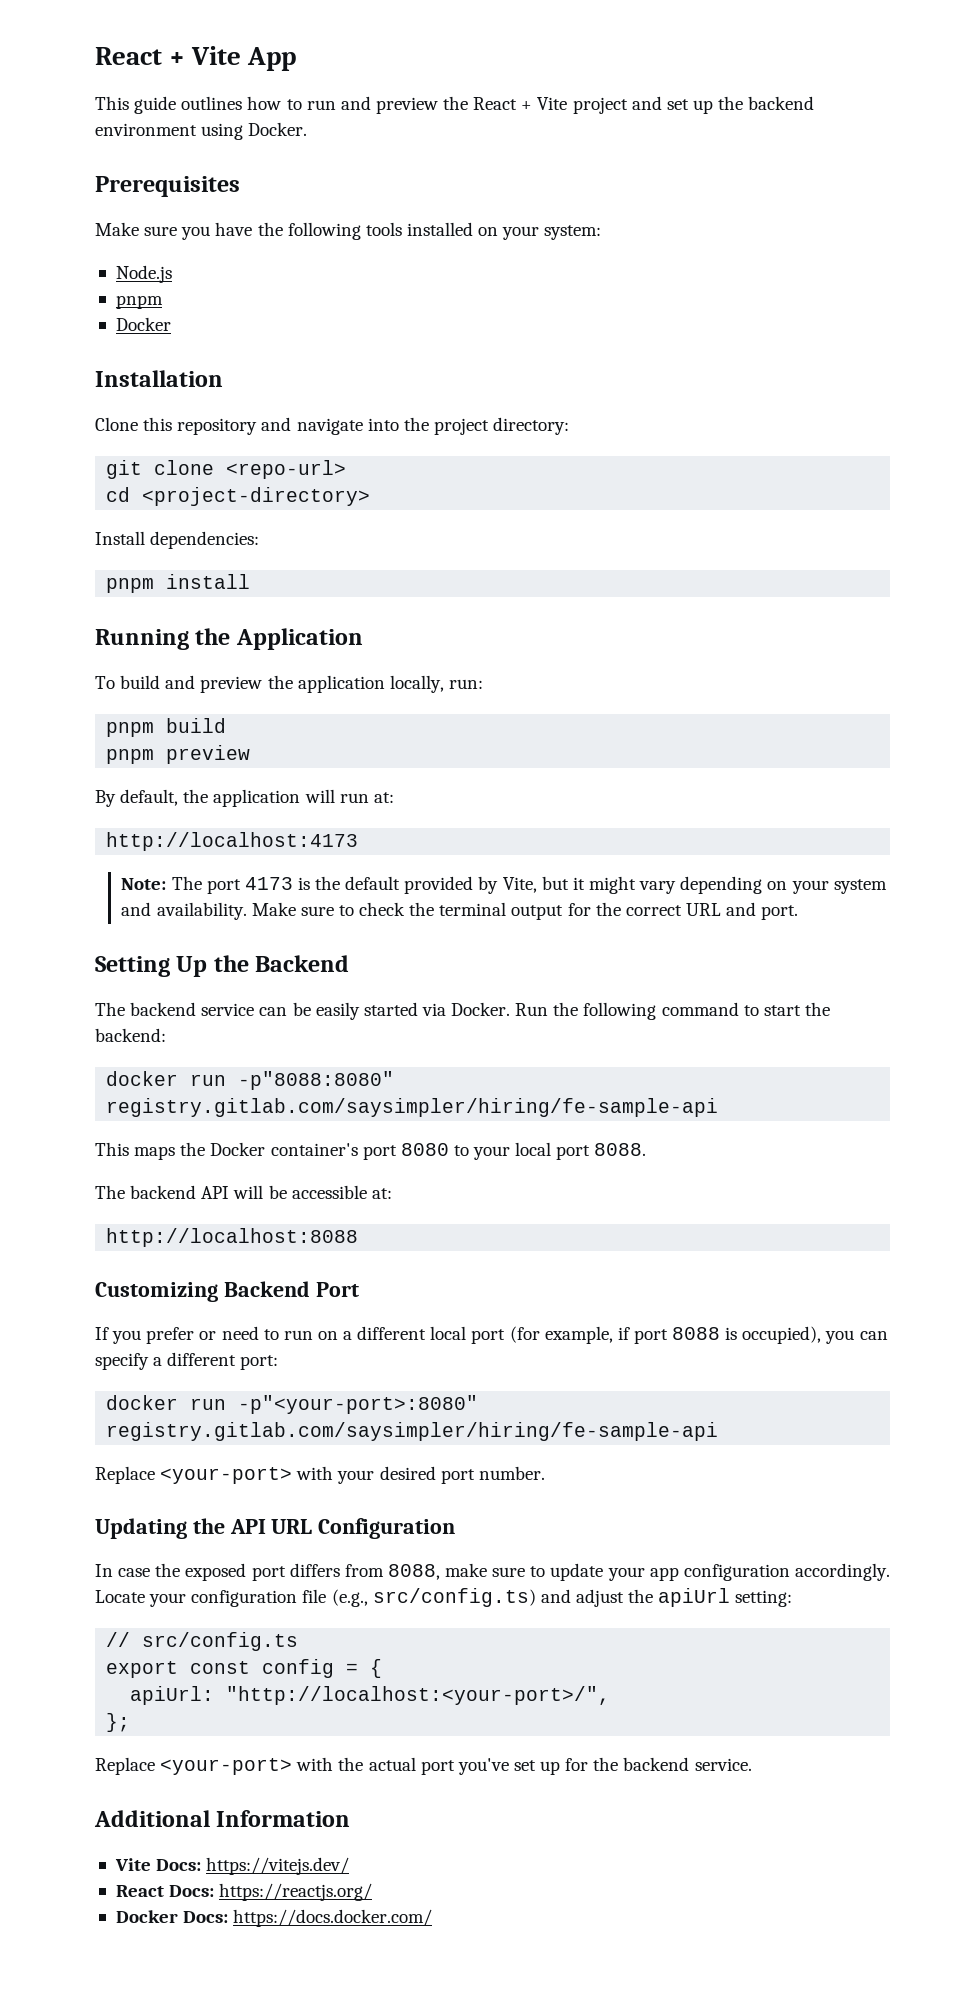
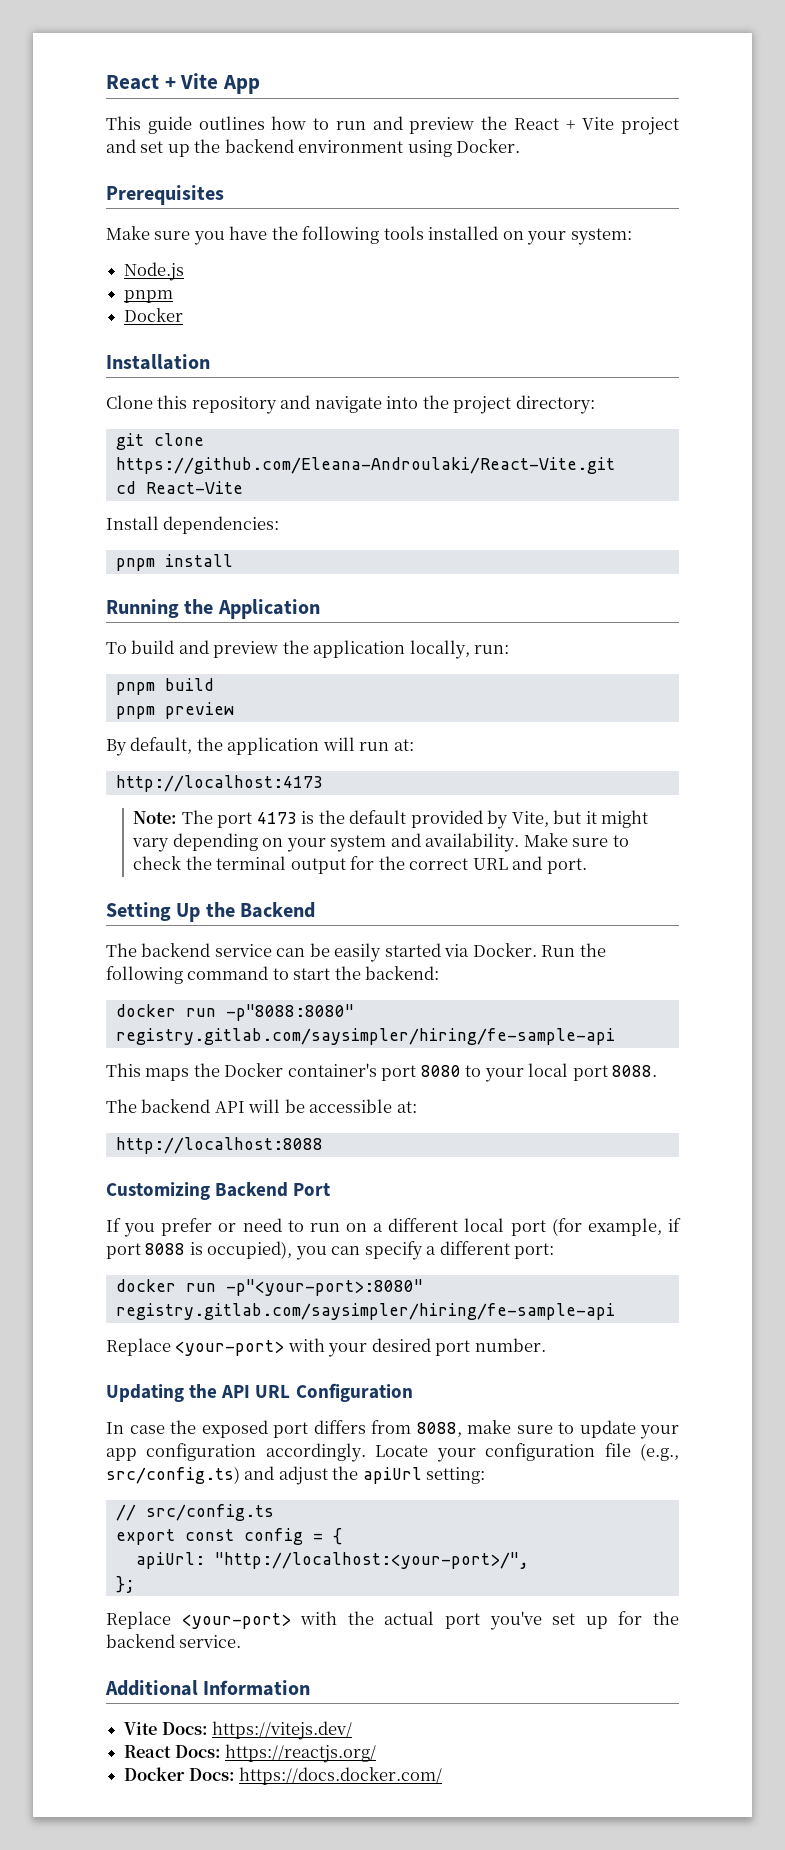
[226,460,347,479] <repo-url> -> [115,457,615,474] https://github.com/Eleana-Androulaki/React-Vite.git
[142,487,371,506] <project-directory> -> [145,481,243,494] React-Vite

